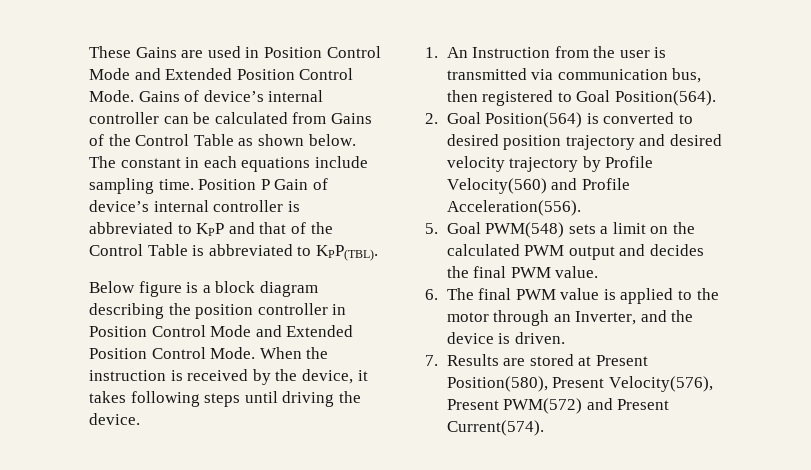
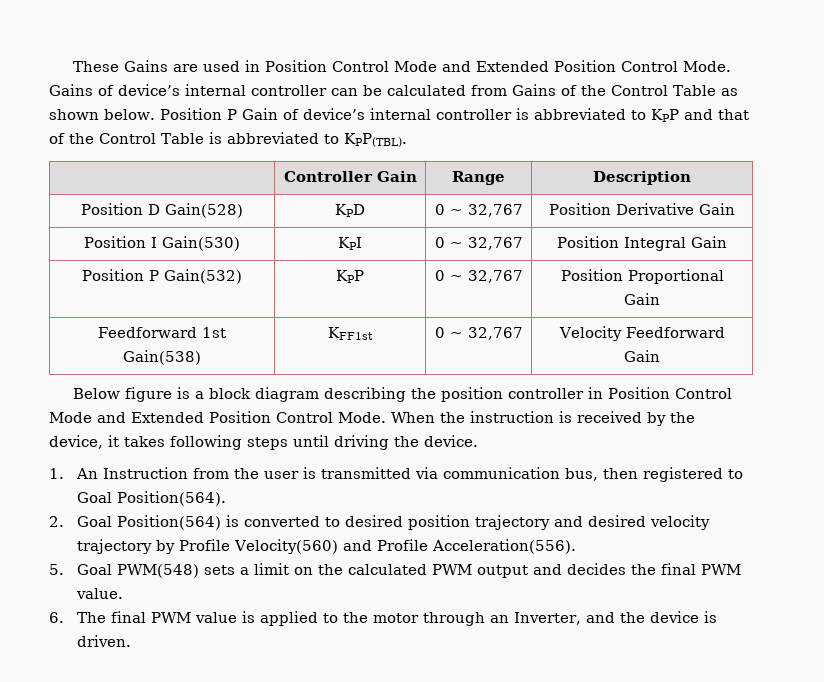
[89,156,368,172] [89,178,194,194] The constant in each equations include sampling time. -> (155, 114) none
(378, 253) none -> [283,171,417,182] [452,171,505,185] [593,171,691,185] [81,203,243,218] [335,204,365,217] [434,204,523,217] [549,203,735,215] [84,236,240,251] [338,237,362,250] [434,237,523,250] [557,236,727,251] [82,269,242,284] [336,270,364,283] [434,270,523,283] [560,269,724,284] [624,293,660,305] [98,327,227,338] [123,350,201,365] [328,327,373,340] [434,327,523,340] [558,326,725,341] [624,350,660,362] // | Controller Gain | Range | Description // Position D Gain(528) | KPD | 0 ~ 32,767 | Position Derivative Gain // Position I Gain(530) | KPI | 0 ~ 32,767 | Position Integral Gain // Position P Gain(532) | KPP | 0 ~ 32,767 | Position Proportional Gain // Feedforward 1st Gain(538) | KFF1st | 0 ~ 32,767 | Velocity Feedforward Gain
[425,354,648,366] [446,376,713,392] [446,398,670,414] [446,420,544,436] // 7. Results are stored at Present Position(580), Present Velocity(576), Present PWM(572) and Present Current(574). -> (132, 641) none

